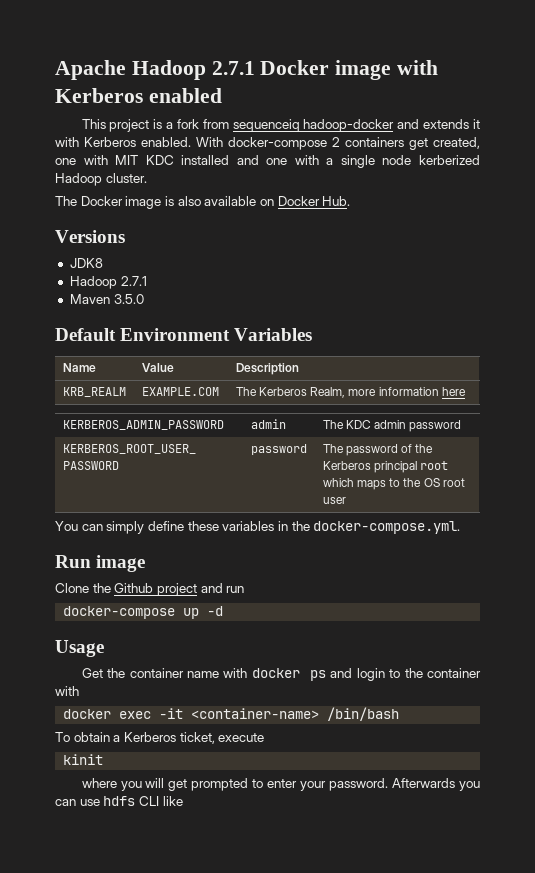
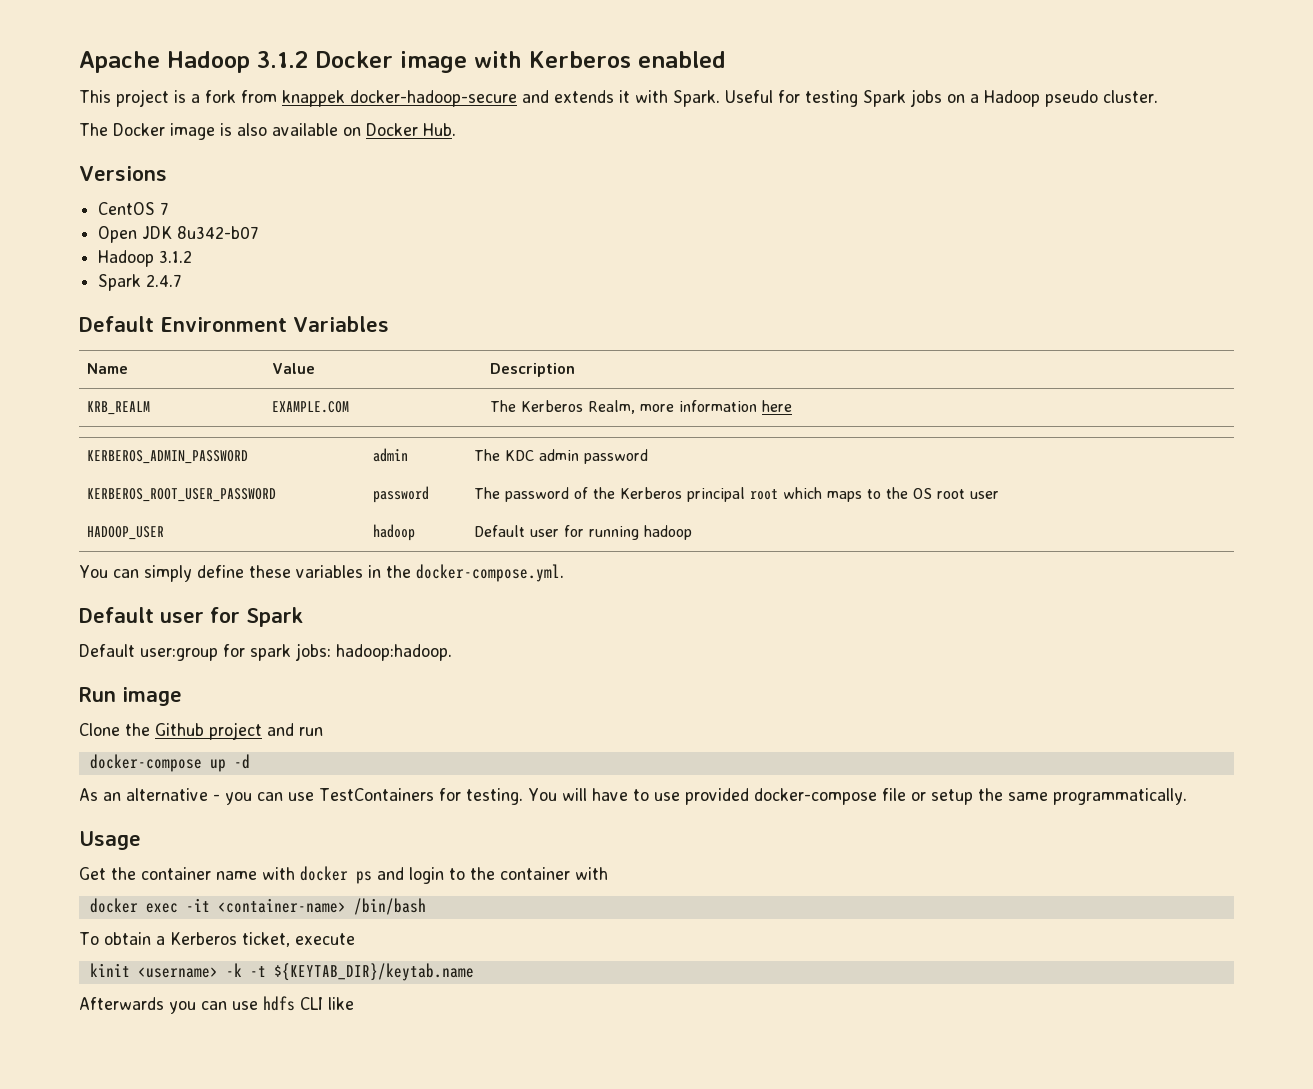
[211,61,255,75] 2.7.1 -> [257,51,308,68] 3.1.2
[232,119,395,132] sequenceiq hadoop-docker -> [282,90,517,107] knappek docker-hadoop-secure
[84,137,480,150] [55,155,480,168] [55,173,102,186] Kerberos enabled. With docker-compose 2 containers get created, one with MIT KDC installed and one with a single node kerberized Hadoop -> [673,89,1098,107] Spark. Useful for testing Spark jobs on a Hadoop pseudo
[69,258,103,268] [69,276,147,289] [69,294,144,304] JDK8 // Hadoop 2.7.1 // Maven 3.5.0 -> [98,202,169,215] [98,226,259,243] [98,250,193,267] [98,274,182,291] CentOS 7 // Open JDK 8u342-b07 // Hadoop 3.1.2 // Spark 2.4.7
(346, 500) none -> [86,526,164,540] [372,524,415,541] [473,525,692,540] // HADOOP_USER | hadoop | Default user for running hadoop
(461, 527) none -> [79,607,303,627] [79,643,452,661] // Default user for Spark // Default user:group for spark jobs: hadoop:hadoop.
(224, 611) none -> [79,788,1187,805] // As an alternative - you can use TestContainers for testing. You will have to use provided docker-compose file or setup the same programmatically.
[81,778,389,791] // where you will get prompted to enter your password. -> [137,963,474,981] <username> -k -t ${KEYTAB_DIR}/keytab.name //

